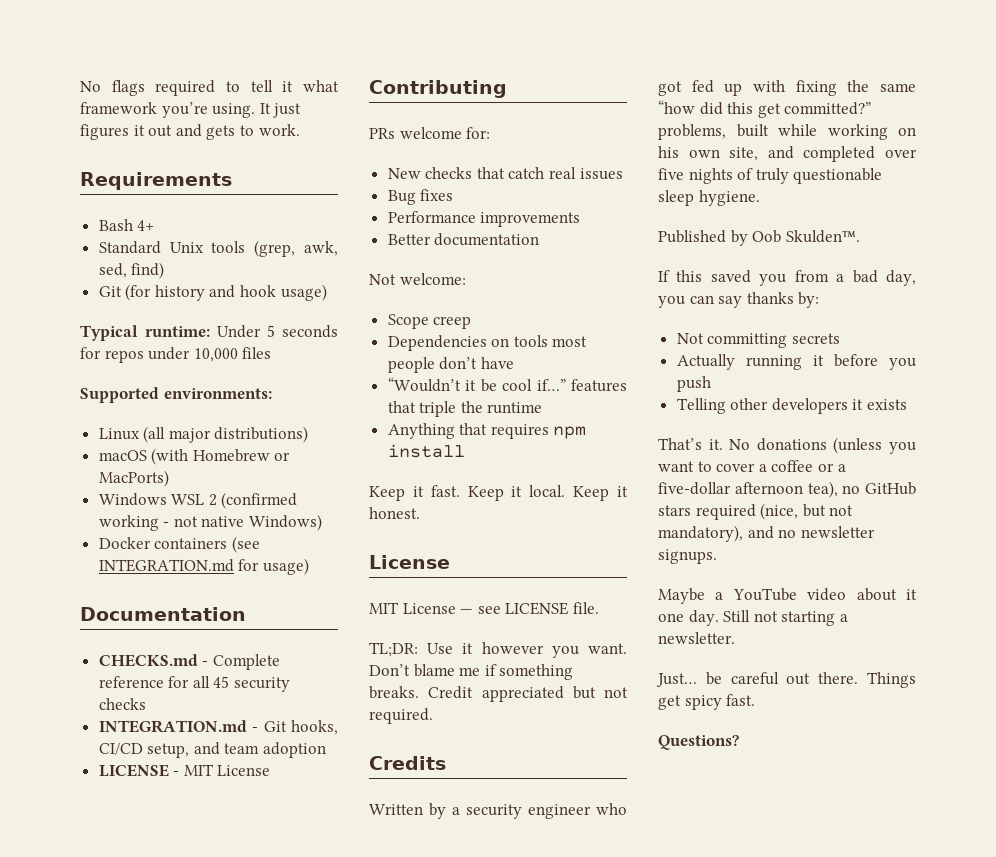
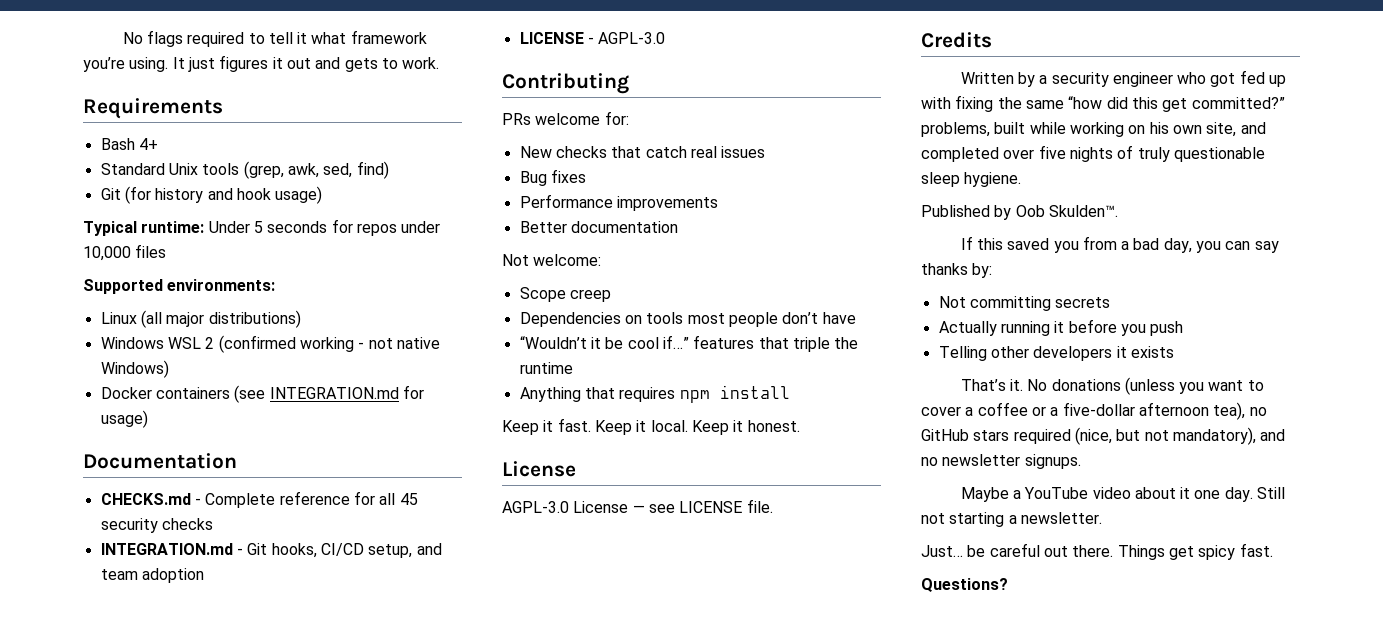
[98,448,291,465] [98,470,169,487] // macOS (with Homebrew or MacPorts) -> (301, 319) none
[183,764,271,776] MIT License -> [598,32,666,44] AGPL-3.0
[369,602,399,614] MIT -> [502,501,569,513] AGPL-3.0
[369,642,627,658] [369,664,574,680] [369,686,628,702] [369,708,433,724] // TL;DR: Use it however you want. Don’t blame me if something breaks. Credit appreciated but not required. -> (773, 506) none

